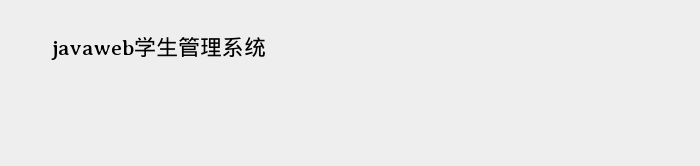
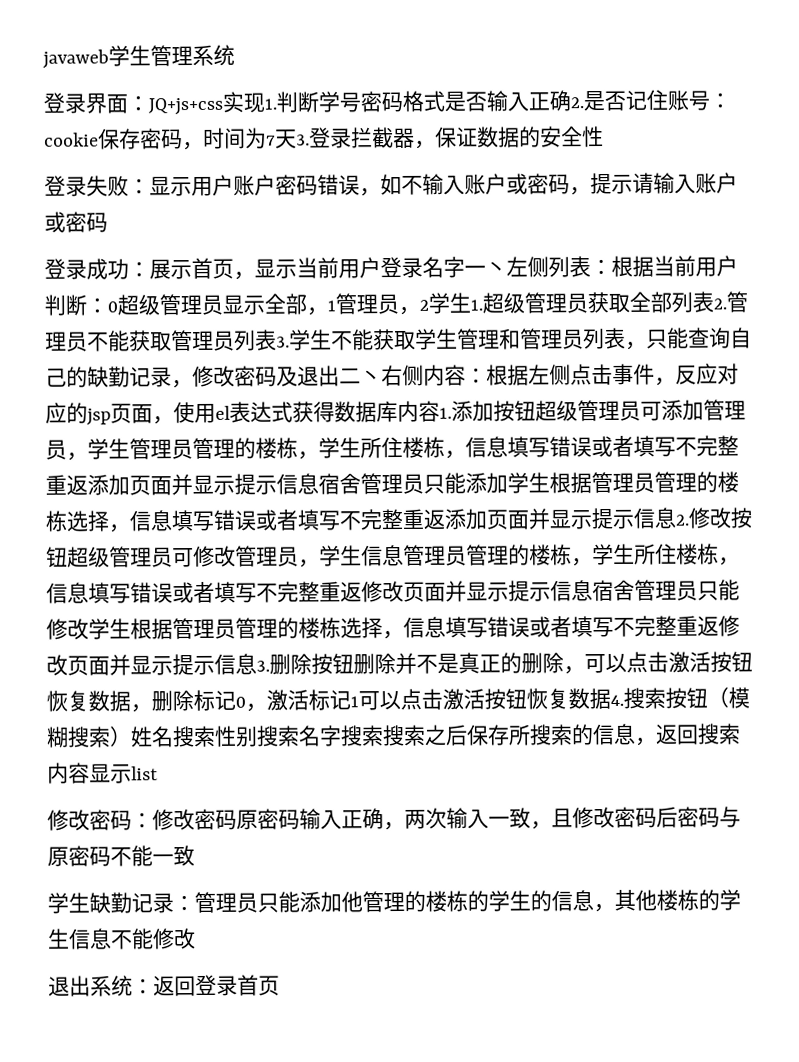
(266, 47) none -> [43,89,731,116] [44,126,604,151] [44,172,738,197] [44,211,108,233] [44,255,738,280] [44,291,748,316] [45,327,752,352] [45,363,739,389] [45,399,746,426] [45,435,739,461] [45,471,739,496] [45,507,752,533] [46,543,740,568] [46,579,740,604] [46,615,740,640] [46,651,753,676] [46,687,750,713] [46,723,741,748] [47,762,158,784] [47,806,741,831] [47,845,195,867] [47,889,741,914] [47,928,196,950] [48,974,280,997] // 登录界面：JQ+js+css实现1.判断学号密码格式是否输入正确2.是否记住账号：cookie保存密码，时间为7天3.登录拦截器，保证数据的安全性 // 登录失败：显示用户账户密码错误，如不输入账户或密码，提示请输入账户或密码 // 登录成功：展示首页，显示当前用户登录名字一丶左侧列表：根据当前用户判断：0超级管理员显示全部，1管理员，2学生1.超级管理员获取全部列表2.管理员不能获取管理员列表3.学生不能获取学生管理和管理员列表，只能查询自己的缺勤记录，修改密码及退出二丶右侧内容：根据左侧点击事件，反应对应的jsp页面，使用el表达式获得数据库内容1.添加按钮超级管理员可添加管理员，学生管理员管理的楼栋，学生所住楼栋，信息填写错误或者填写不完整重返添加页面并显示提示信息宿舍管理员只能添加学生根据管理员管理的楼栋选择，信息填写错误或者填写不完整重返添加页面并显示提示信息2.修改按钮超级管理员可修改管理员，学生信息管理员管理的楼栋，学生所住楼栋，信息填写错误或者填写不完整重返修改页面并显示提示信息宿舍管理员只能修改学生根据管理员管理的楼栋选择，信息填写错误或者填写不完整重返修改页面并显示提示信息3.删除按钮删除并不是真正的删除，可以点击激活按钮恢复数据，删除标记0，激活标记1可以点击激活按钮恢复数据4.搜索按钮（模糊搜索）姓名搜索性别搜索名字搜索搜索之后保存所搜索的信息，返回搜索内容显示list // 修改密码：修改密码原密码输入正确，两次输入一致，且修改密码后密码与原密码不能一致 // 学生缺勤记录：管理员只能添加他管理的楼栋的学生的信息，其他楼栋的学生信息不能修改 // 退出系统：返回登录首页

